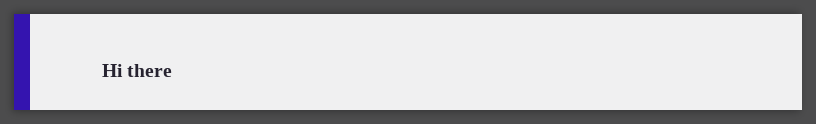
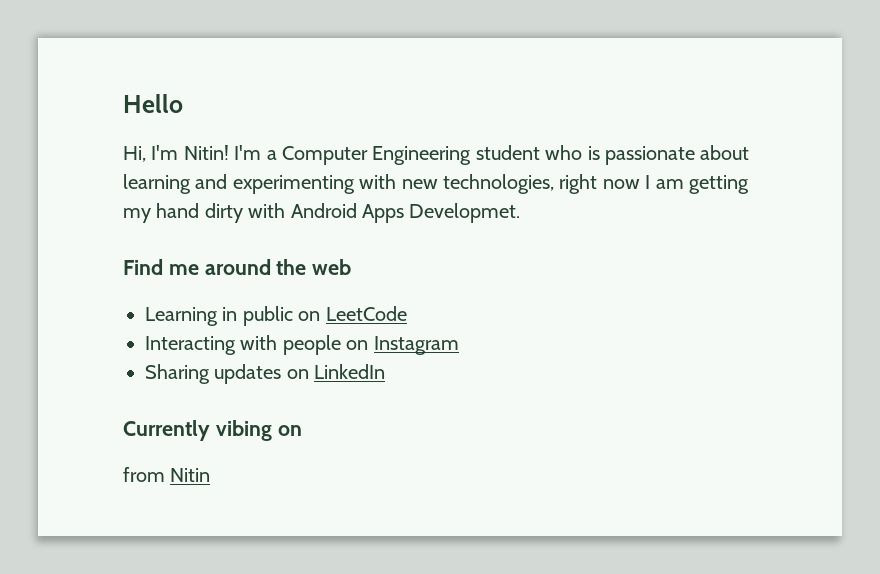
[102,64,173,77] Hi there -> [123,94,183,113] [123,145,750,165] [123,174,749,194] [123,203,521,223] [123,259,352,275] [145,306,407,326] [145,335,459,355] [145,364,386,384] [123,420,302,441] [123,467,211,482] Hello // Hi, I'm Nitin! I'm a Computer Engineering student who is passionate about learning and experimenting with new technologies, right now I am getting my hand dirty with Android Apps Developmet. // Find me around the web // Learning in public on LeetCode // Interacting with people on Instagram // Sharing updates on LinkedIn // Currently vibing on // from Nitin

